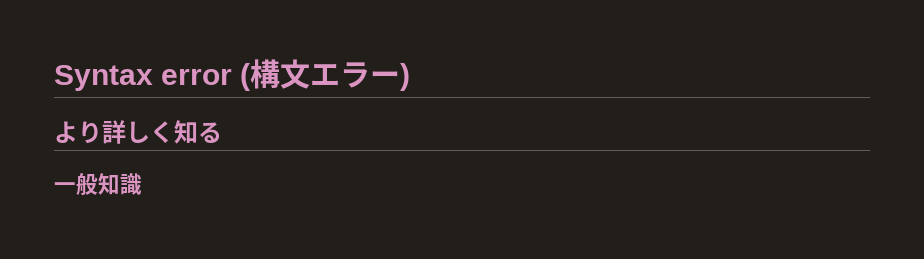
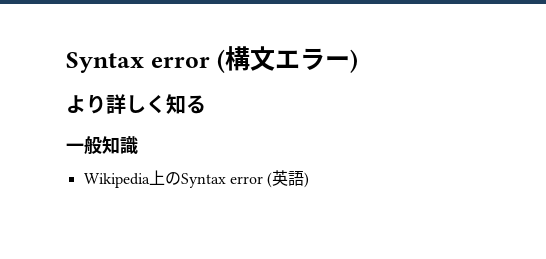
(142, 184) none -> [83,170,310,188] // Wikipedia上のSyntax error (英語)

